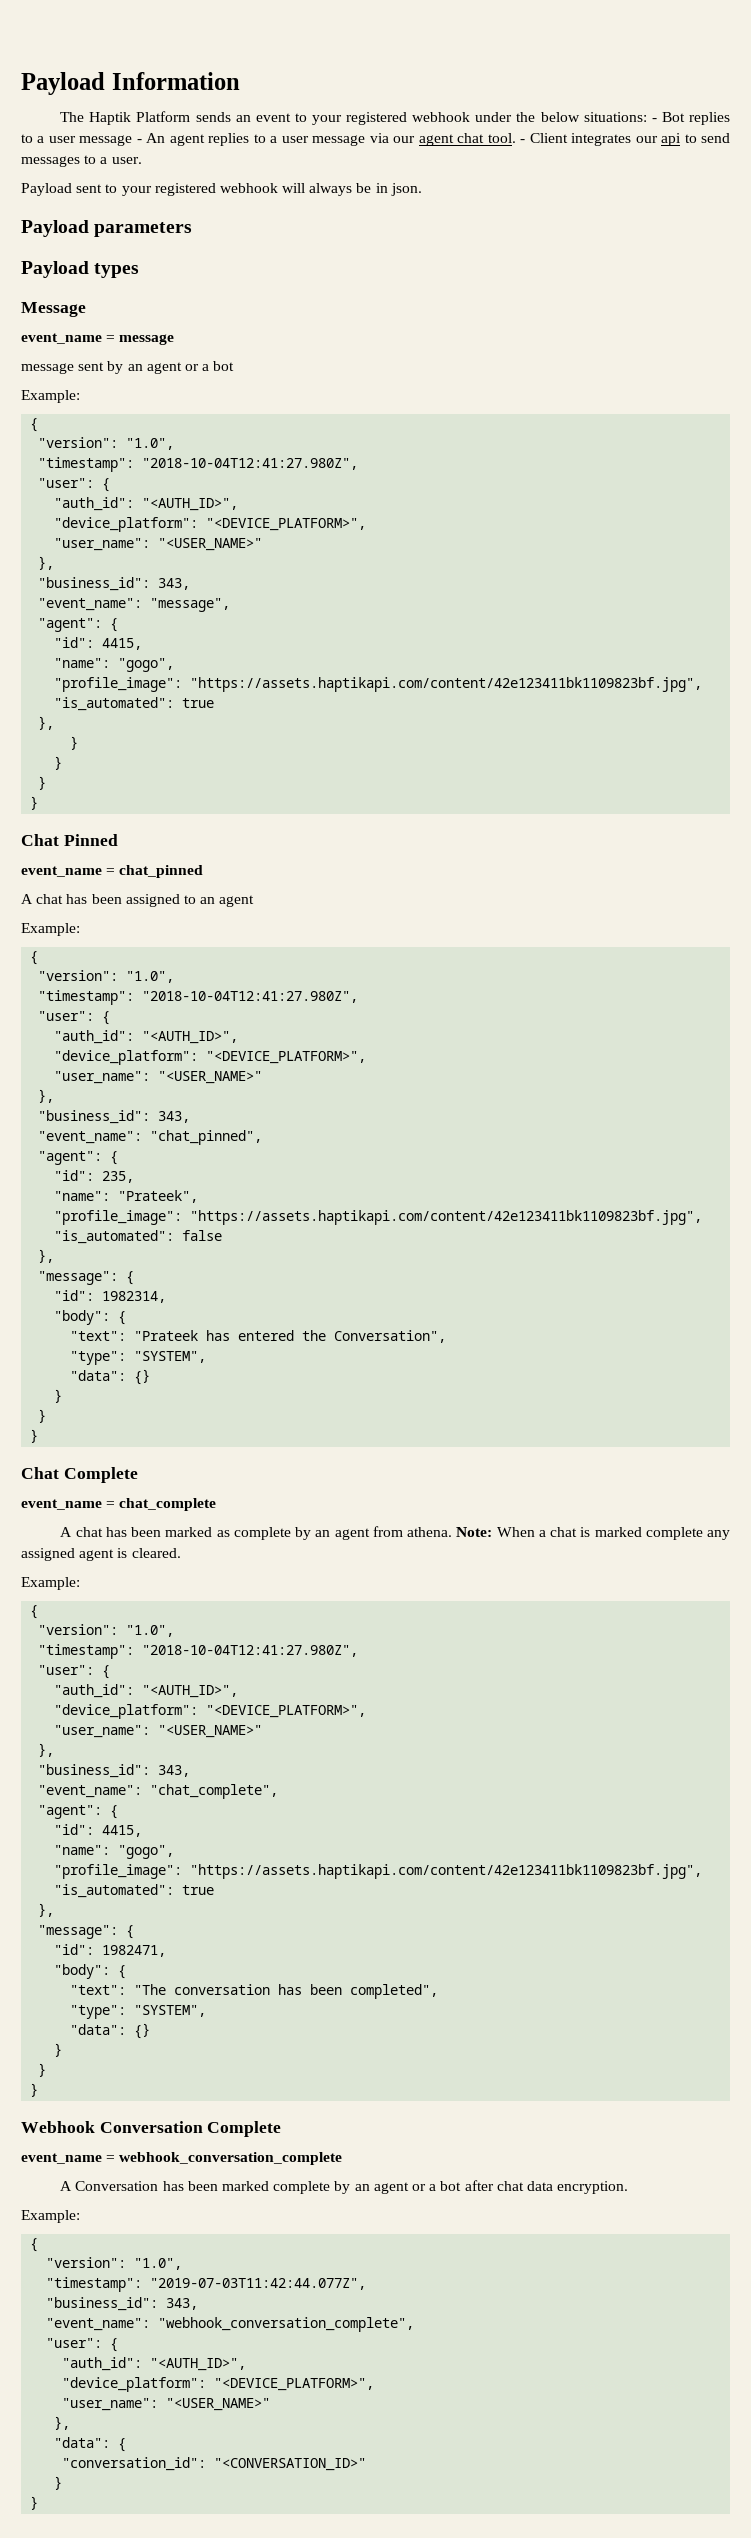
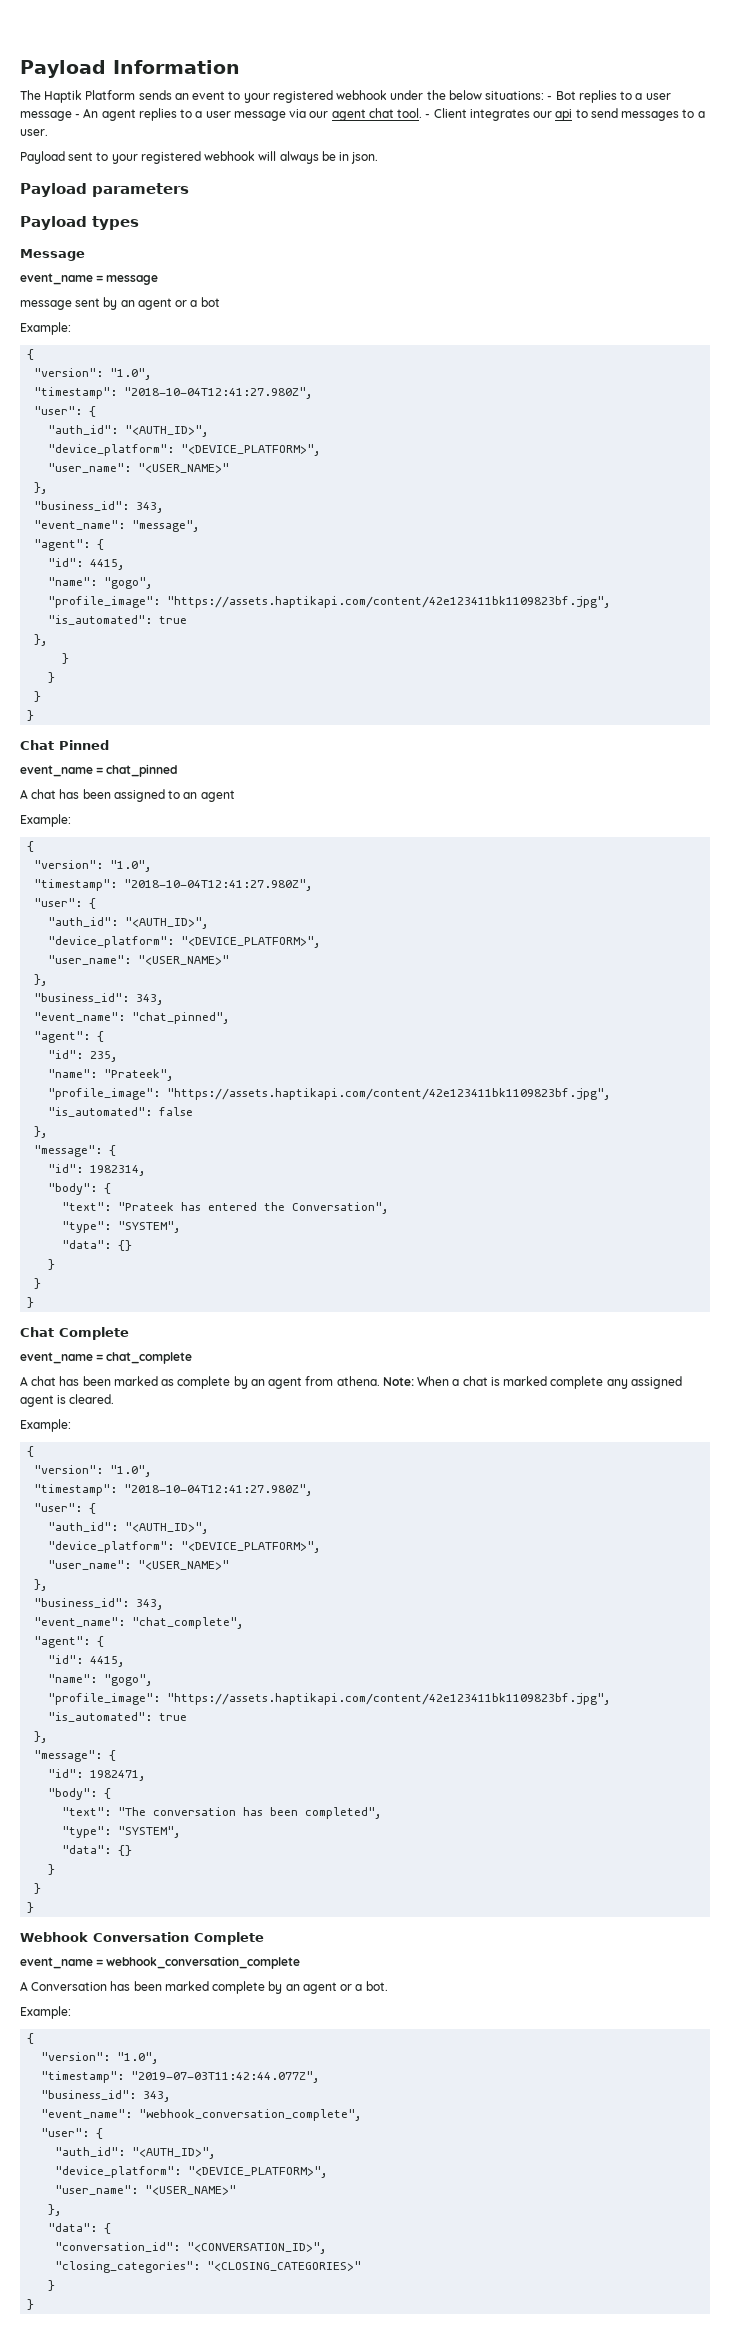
[440,2180,629,2194] bot after chat data encryption. -> [365,1981,388,1991] bot.
[214,2458,367,2471] "<CONVERSATION_ID>" -> [187,2242,328,2254] [55,2261,362,2273] "<CONVERSATION_ID>", // "closing_categories": "<CLOSING_CATEGORIES>"

